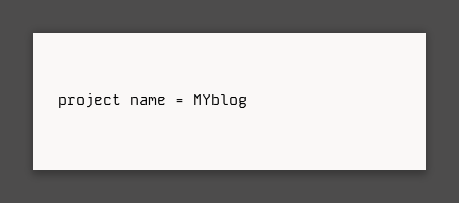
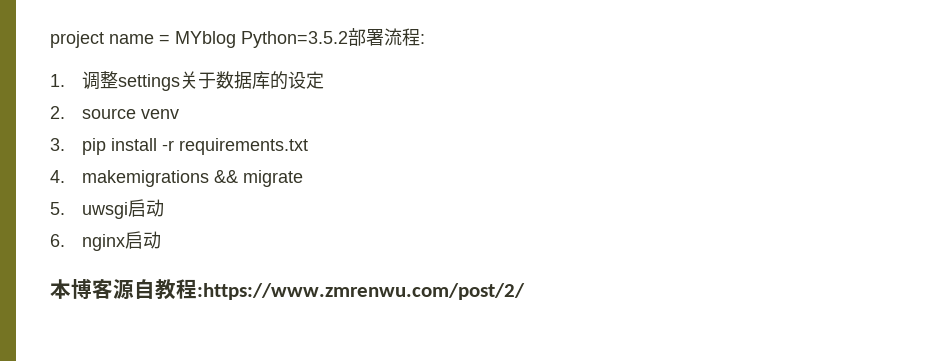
(247, 101) none -> [241,28,425,48] [50,71,324,91] [50,106,179,119] [50,138,308,155] [50,170,303,187] [50,199,164,219] [50,231,161,251] [50,279,525,300] Python=3.5.2部署流程: // 1.调整settings关于数据库的设定 // 2. source venv // 3. pip install -r requirements.txt // 4. makemigrations && migrate // 5. uwsgi启动 // 6. nginx启动 // 本博客源自教程:https://www.zmrenwu.com/post/2/

